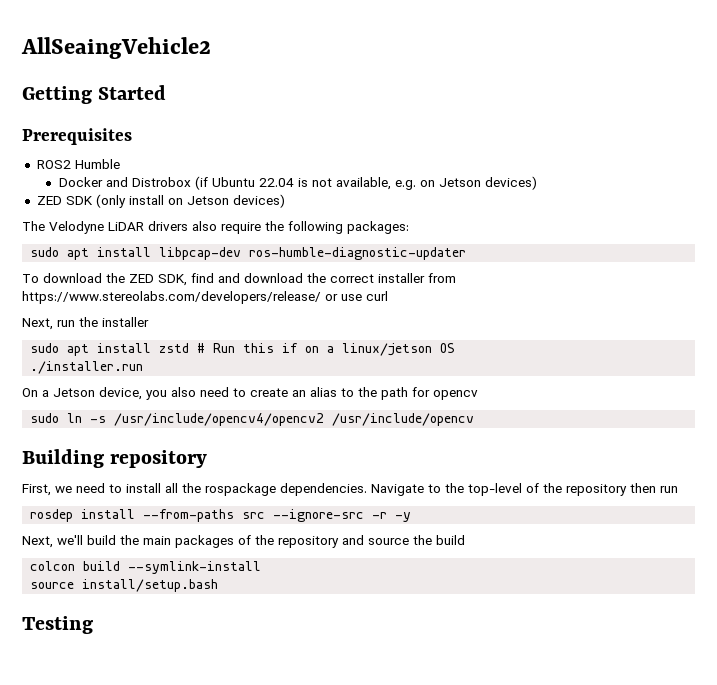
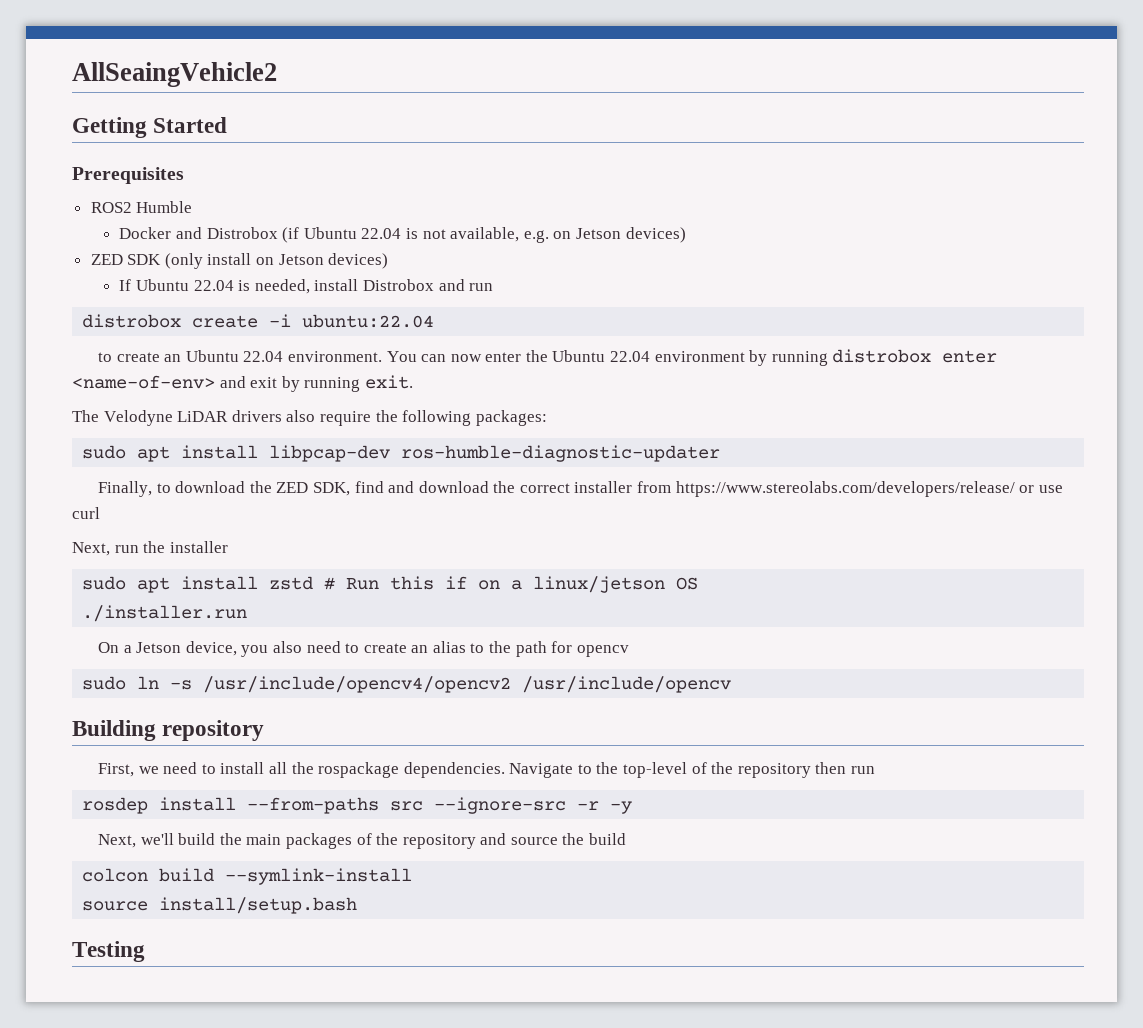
(285, 201) none -> [119,279,494,294] [82,314,435,328] [97,349,998,366] [72,375,413,392] // If Ubuntu 22.04 is needed, install Distrobox and run // distrobox create -i ubuntu:22.04 // to create an Ubuntu 22.04 environment. You can now enter the Ubuntu 22.04 environment by running distrobox enter <name-of-env> and exit by running exit.
[22,274,39,283] To -> [97,481,171,497] Finally, to

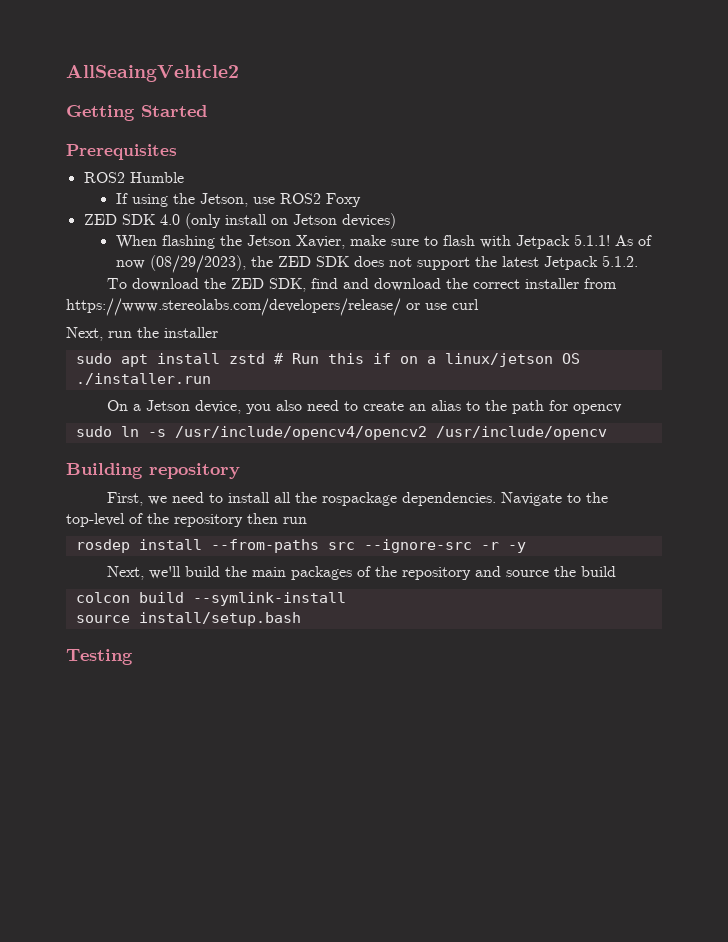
[119,227,686,243] [90,254,162,265] Docker and Distrobox (if Ubuntu 22.04 is not available, e.g. on Jetson devices) // ZED SDK -> [115,193,361,207] [83,214,180,225] If using the Jetson, use ROS2 Foxy // ZED SDK 4.0
[119,279,494,294] [82,314,435,328] [97,349,998,366] [72,375,413,392] [72,410,547,426] [82,445,721,462] [97,481,171,497] If Ubuntu 22.04 is needed, install Distrobox and run // distrobox create -i ubuntu:22.04 // to create an Ubuntu 22.04 environment. You can now enter the Ubuntu 22.04 environment by running distrobox enter <name-of-env> and exit by running exit. // The Velodyne LiDAR drivers also require the following packages: // sudo apt install libpcap-dev ros-humble-diagnostic-updater // Finally, to -> [115,234,652,249] [115,255,638,273] [107,278,128,289] When flashing the Jetson Xavier, make sure to flash with Jetpack 5.1.1! As of now (08/29/2023), the ZED SDK does not support the latest Jetpack 5.1.2. // To

